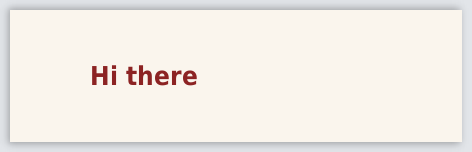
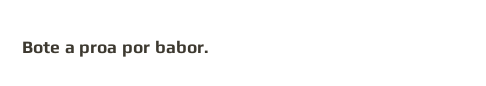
[90,65,198,86] Hi there -> [22,40,208,57] Bote a proa por babor.

